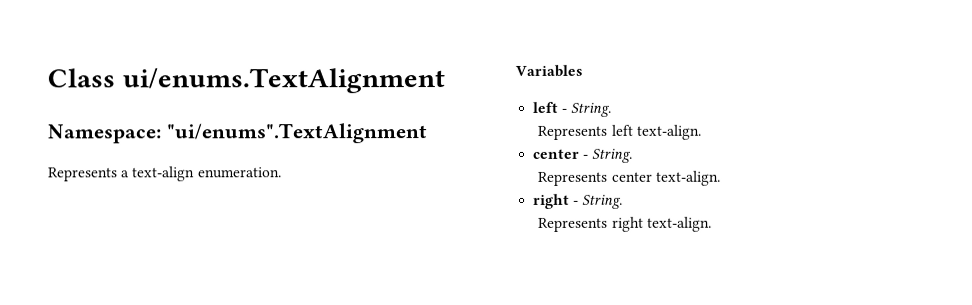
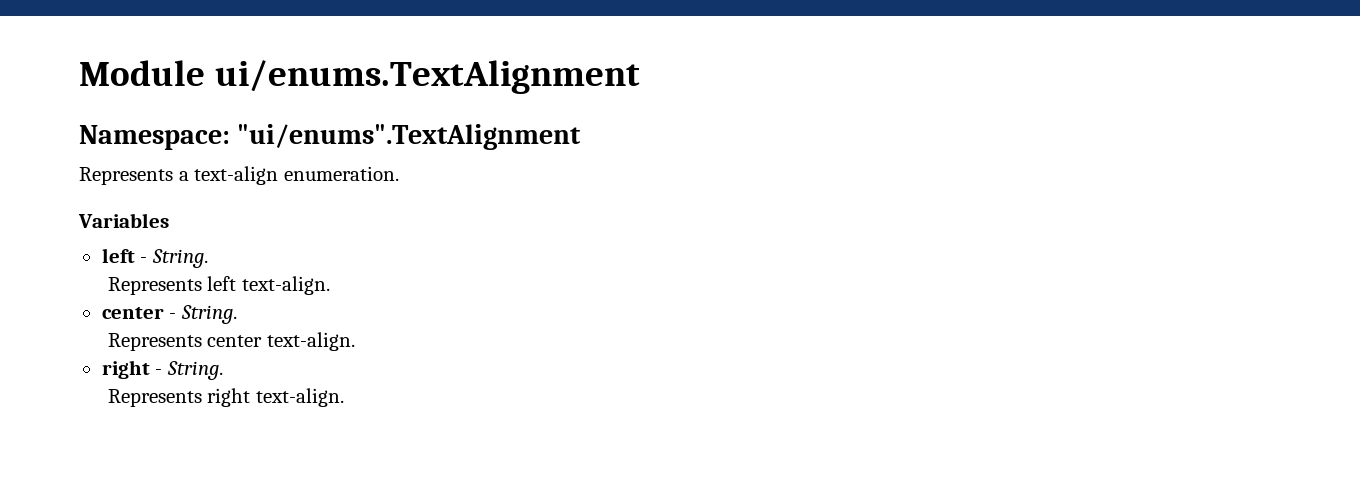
[47,68,115,88] Class -> [79,60,205,86] Module

